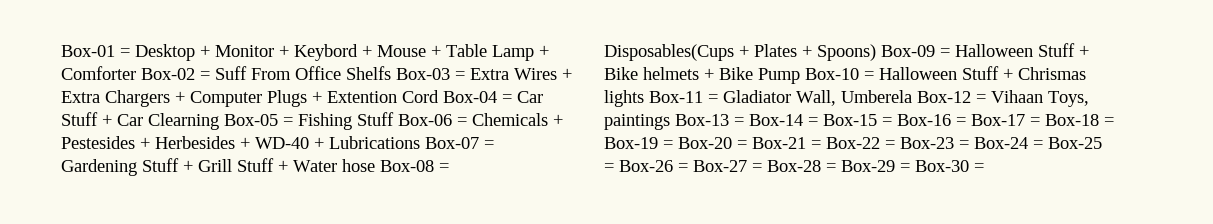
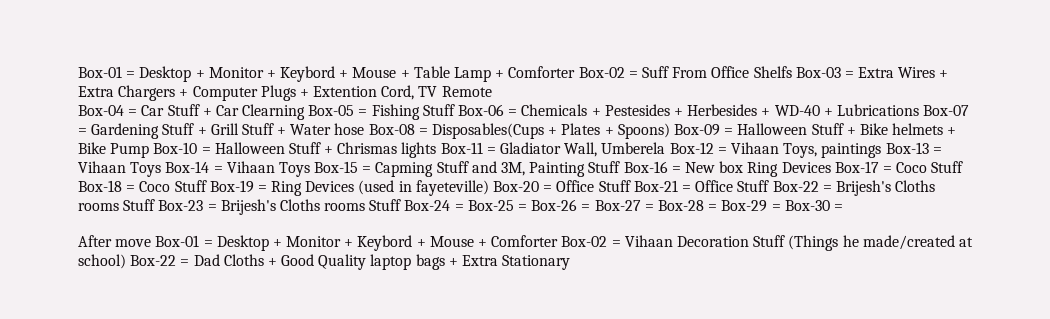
[402,90,439,103] Cord -> [381,85,492,100] Cord, TV Remote //
[749,114,1114,126] [604,137,969,149] Box-14 = Box-15 = Box-16 = Box-17 = Box-18 = Box-19 = Box-20 = Box-21 = Box-22 = Box-23 = -> [78,161,964,177] [78,180,936,196] [78,199,402,215] Vihaan Toys Box-14 = Vihaan Toys Box-15 = Capming Stuff and 3M, Painting Stuff Box-16 = New box Ring Devices Box-17 = Coco Stuff Box-18 = Coco Stuff Box-19 = Ring Devices (used in fayeteville) Box-20 = Office Stuff Box-21 = Office Stuff Box-22 = Brijesh's Cloths rooms Stuff Box-23 = Brijesh's Cloths rooms Stuff
(984, 167) none -> [78,235,973,251] [78,254,571,270] // After move Box-01 = Desktop + Monitor + Keybord + Mouse + Comforter Box-02 = Vihaan Decoration Stuff (Things he made/created at school) Box-22 = Dad Cloths + Good Quality laptop bags + Extra Stationary

